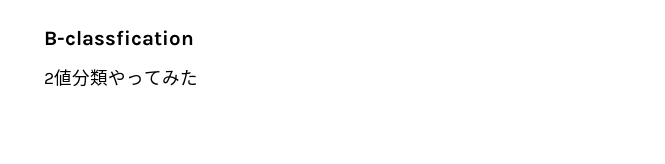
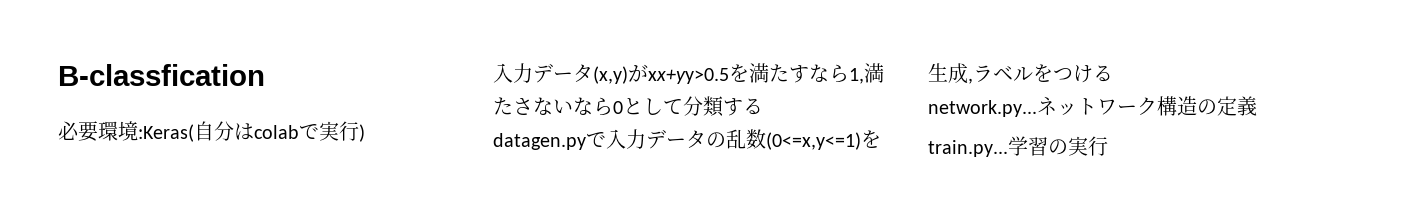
[44,69,198,87] 2値分類やってみた -> [58,121,365,142] [493,63,884,84] [493,96,763,117] [493,129,881,150] [928,63,1113,84] [928,96,1257,117] [928,136,1108,157] 必要環境:Keras(自分はcolabで実行) // 入力データ(x,y)がxx+yy>0.5を満たすなら1,満たさないなら0として分類する // datagen.pyで入力データの乱数(0<=x,y<=1)を生成,ラベルをつける // network.py...ネットワーク構造の定義 // train.py...学習の実行

